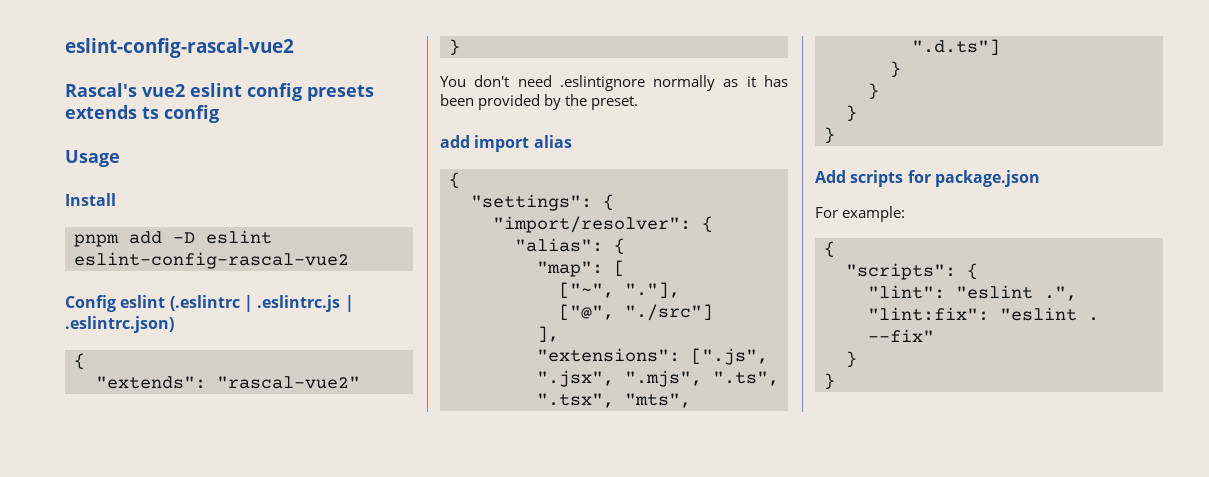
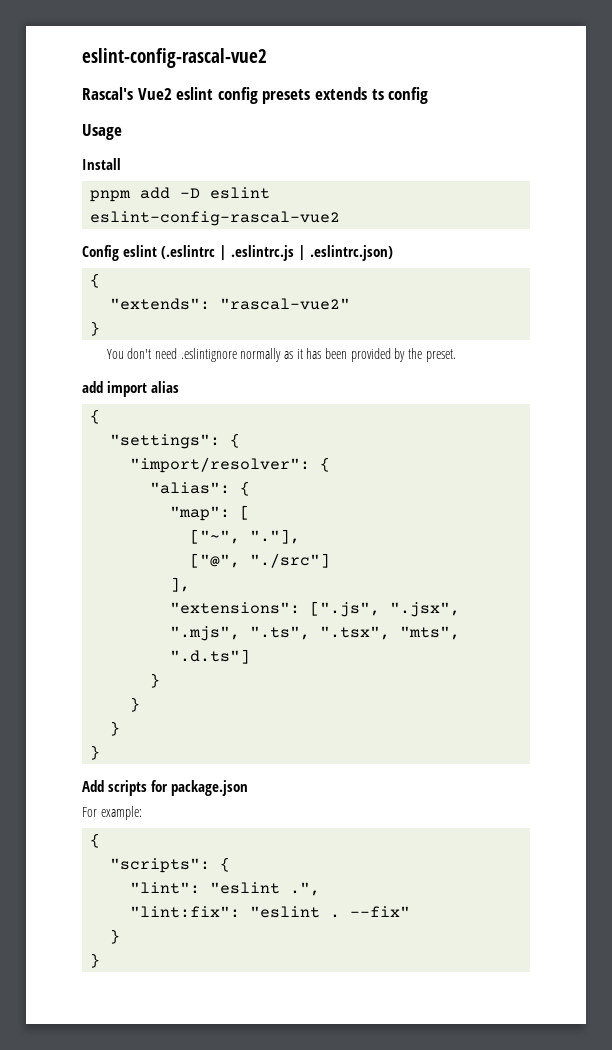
[142,84,185,97] vue2 -> [137,88,172,100] Vue2

